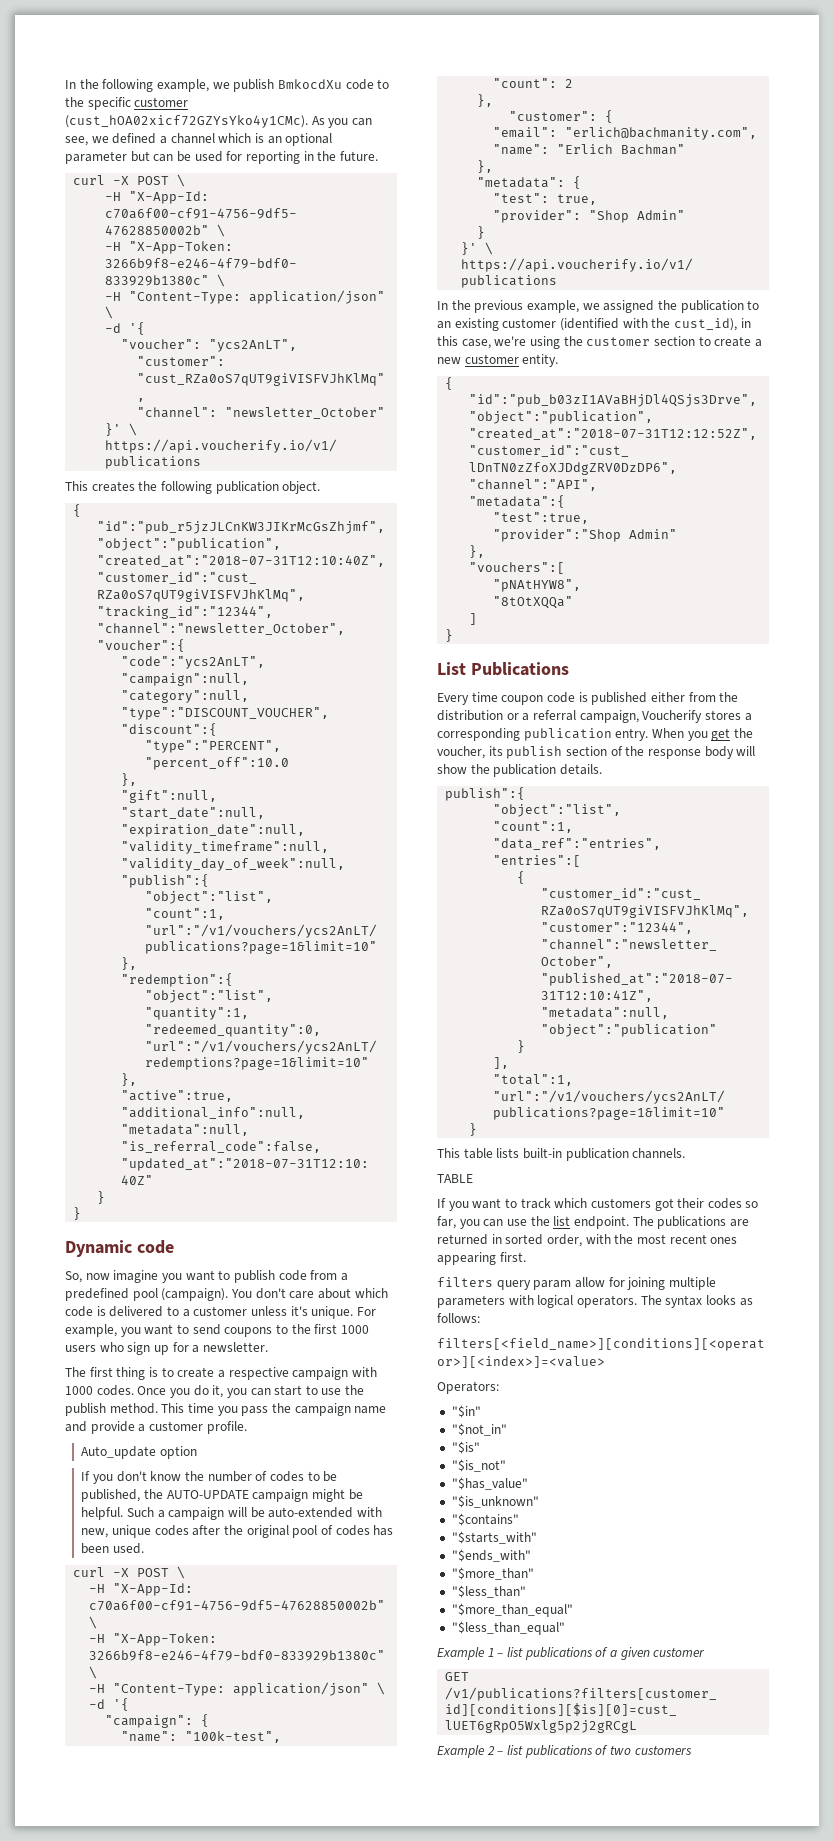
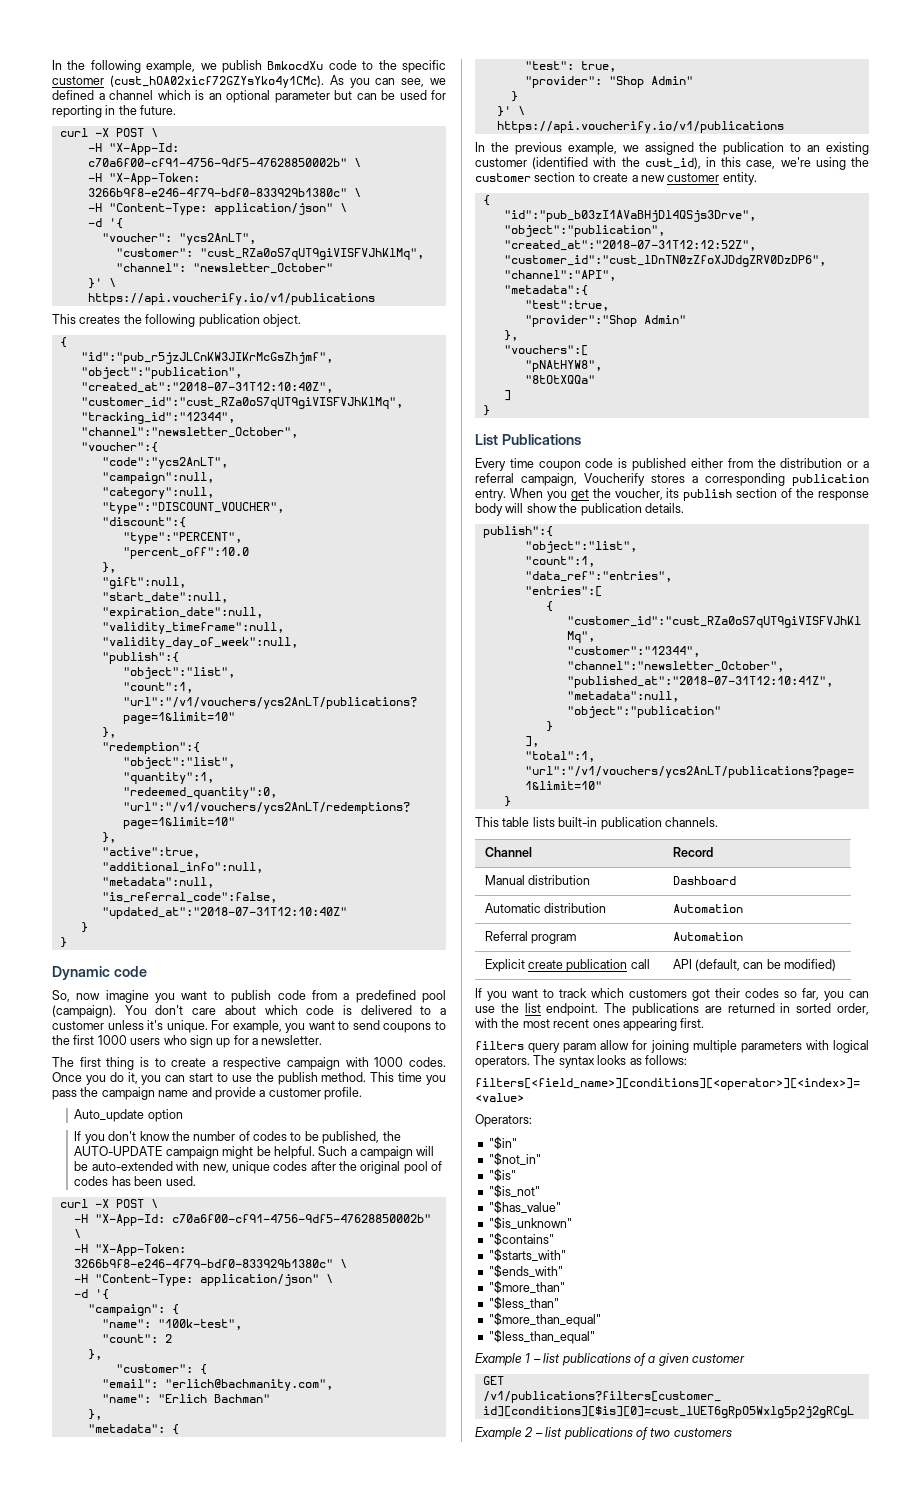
[437,1174,473,1183] // TABLE -> [484,847,532,857] [672,847,713,857] [484,875,590,885] [672,876,736,885] [484,903,606,913] [672,904,743,913] [484,931,576,944] [672,932,743,941] [484,959,650,972] [672,959,837,971] // Channel | Record // Manual distribution | Dashboard // Automatic distribution | Automation // Referral program | Automation // Explicit create publication call | API (default, can be modified)

